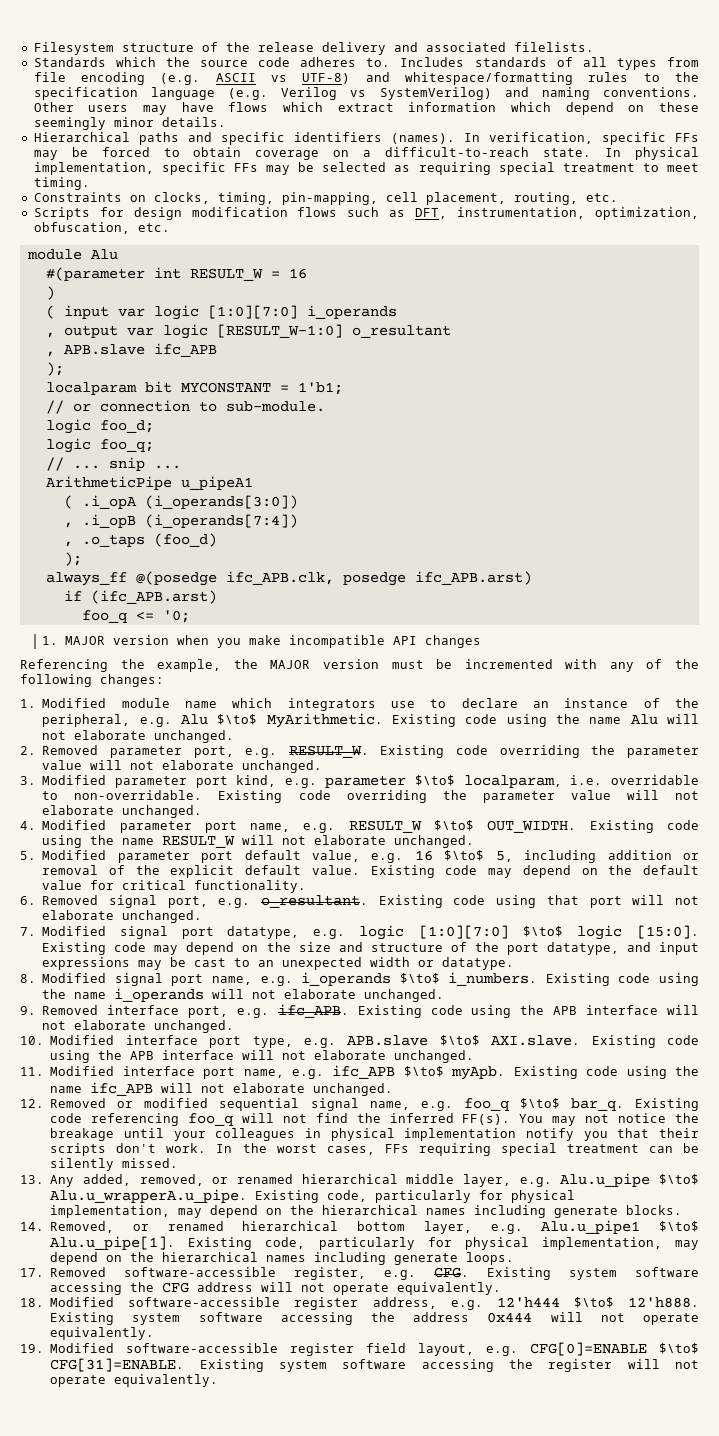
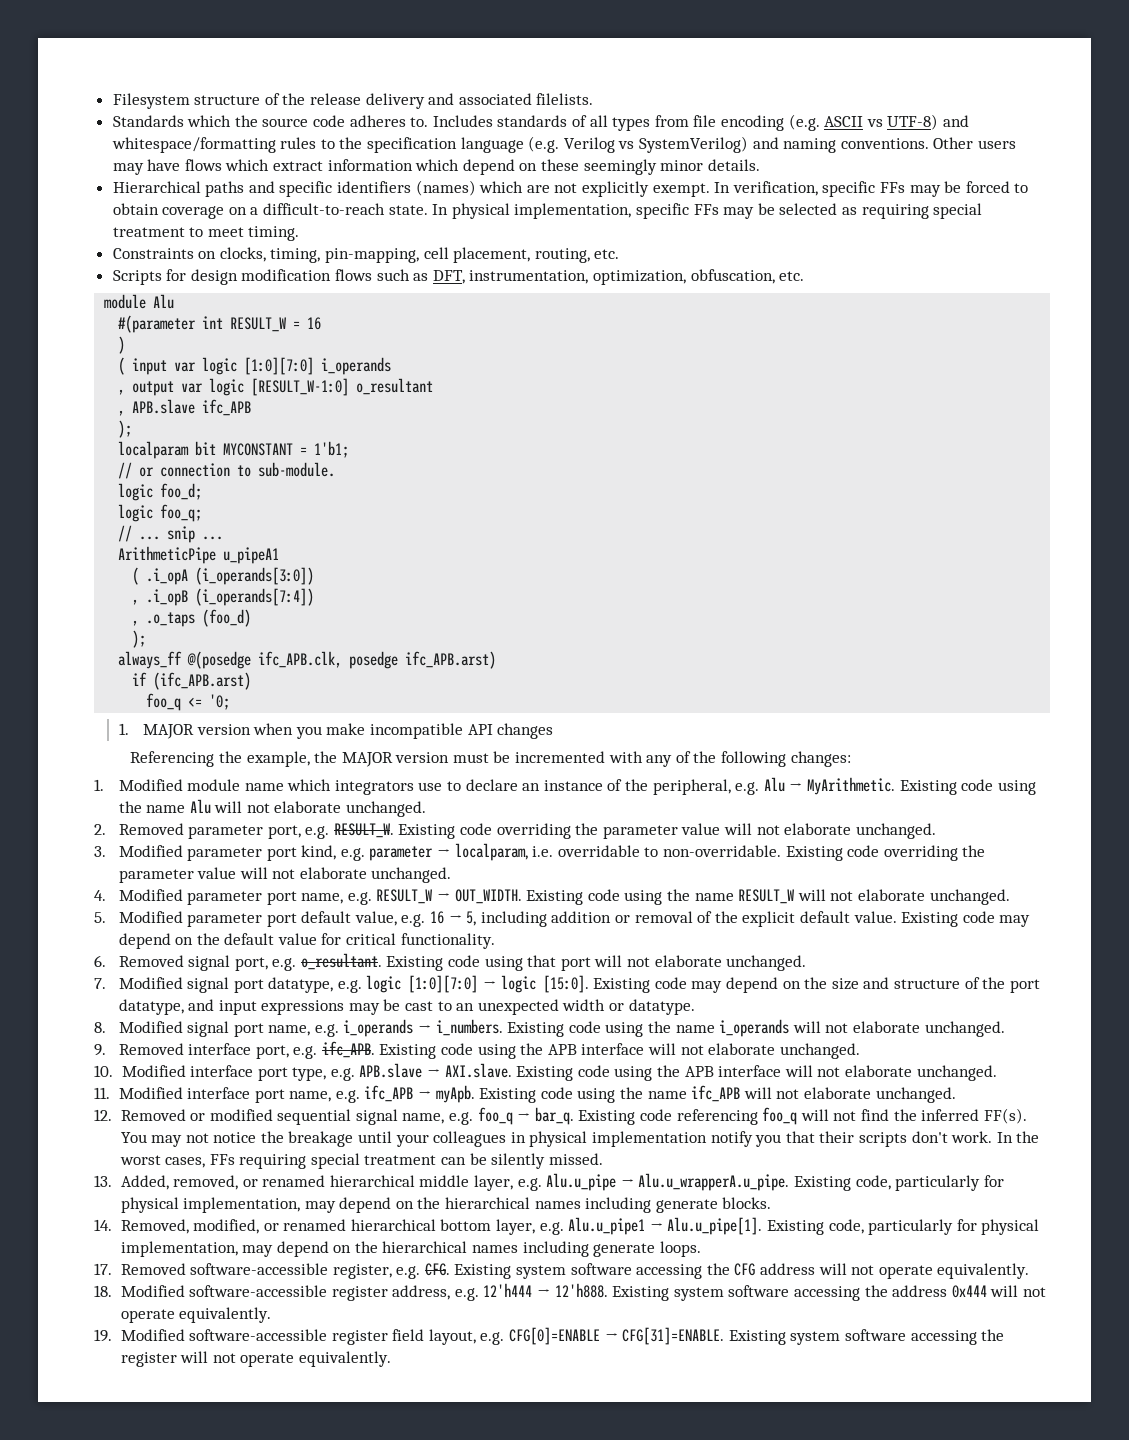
[390,133,455,144] (names). -> [415,180,710,197] (names) which are not explicitly exempt.
[217,714,258,725] $\to$ -> [789,783,803,791] →
[415,775,456,786] $\to$ -> [437,849,451,857] →
[434,820,475,831] $\to$ -> [437,893,451,901] →
[444,850,485,861] $\to$ -> [448,915,462,923] →
[522,926,563,937] $\to$ -> [483,981,497,989] →
[399,973,440,984] $\to$ -> [418,1025,432,1033] →
[439,1035,480,1046] $\to$ -> [427,1069,441,1077] →
[403,1066,444,1077] $\to$ -> [418,1091,432,1099] →
[519,1098,560,1109] $\to$ -> [517,1113,531,1121] →
[50,1174,131,1187] Any added, -> [120,1175,169,1190] Added,
[659,1174,699,1185] $\to$ -> [620,1179,634,1187] →
(115, 1227) none -> [193,1219,260,1234] modified,
[659,1221,699,1232] $\to$ -> [649,1223,663,1231] →
[573,1297,614,1308] $\to$ -> [537,1289,551,1297] →
[659,1343,699,1354] $\to$ -> [604,1333,618,1341] →

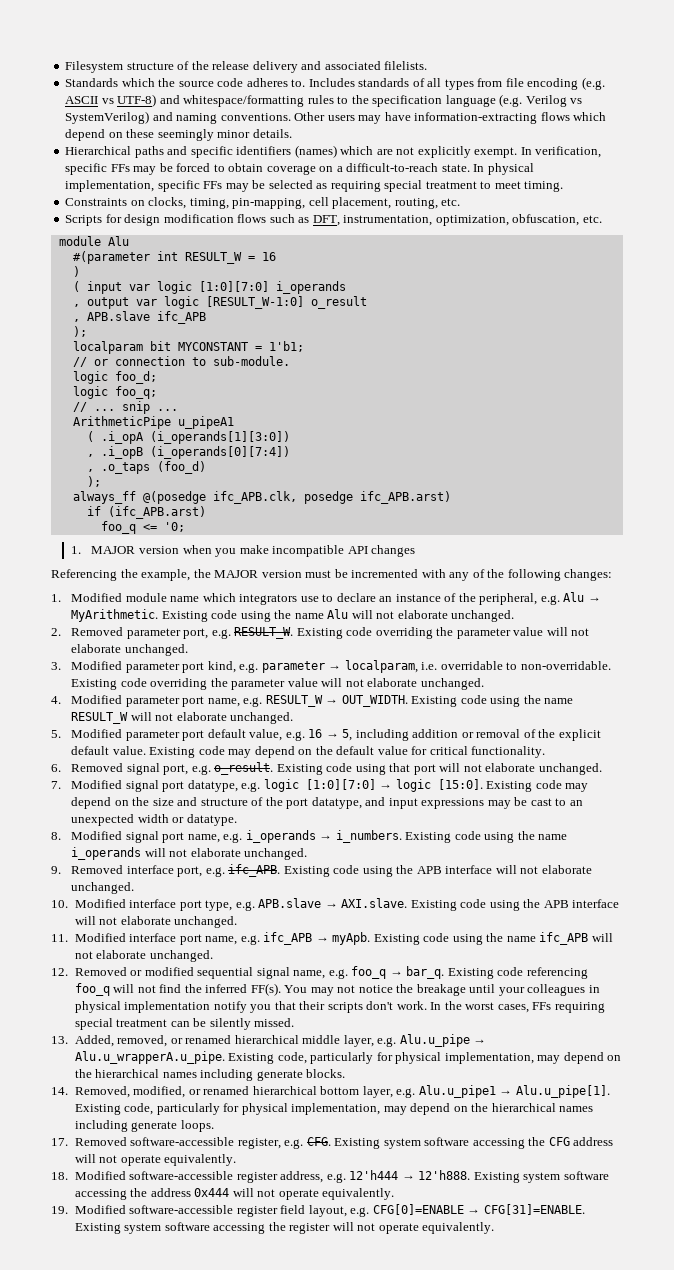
(181, 165) none -> [414,112,538,124] information-extracting
[273,159,460,171] extract information which -> (607, 116) none
[356,378,434,395] o_resultant -> [310,296,367,309] o_result
[195,567,315,585] (i_operands[3:0]) -> [149,431,290,444] (i_operands[1][3:0])
[195,588,315,606] (i_operands[7:4]) -> [149,446,290,459] (i_operands[0][7:4])
[300,953,382,970] o_resultant. -> [214,762,274,775] o_result.

